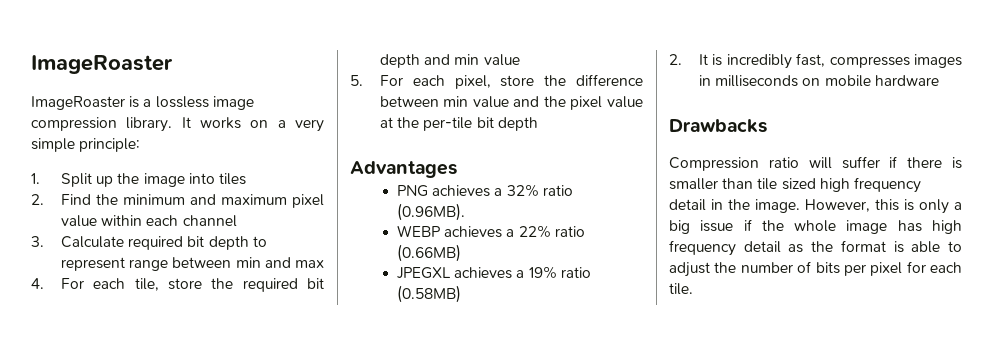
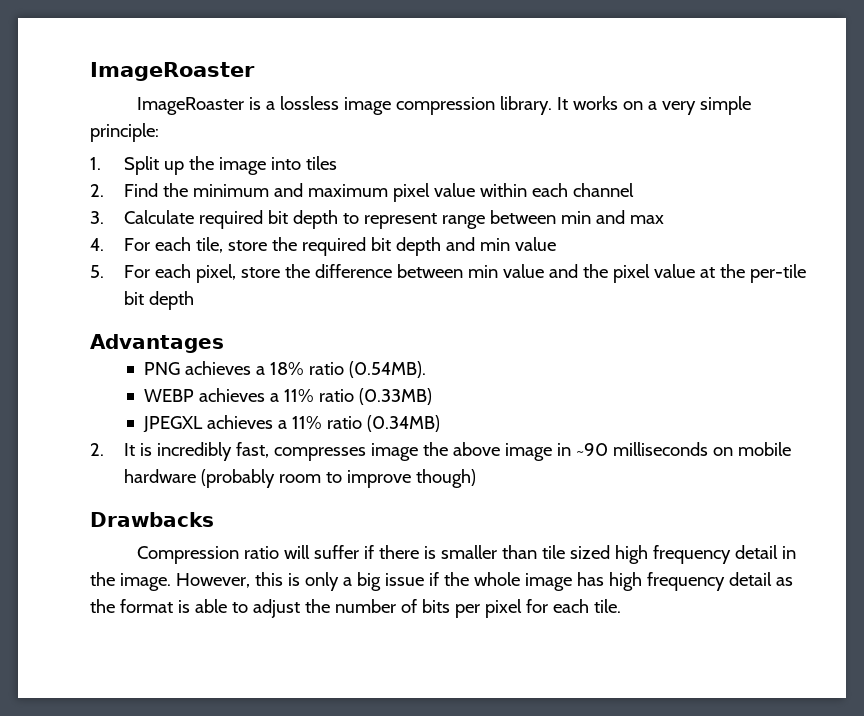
[506,184,573,197] [396,203,465,221] 32% ratio (0.96MB). -> [269,361,426,378] 18% ratio (0.54MB).
[518,225,585,238] [396,244,461,262] 22% ratio (0.66MB) -> [283,388,432,405] 11% ratio (0.33MB)
[528,266,591,279] [396,285,461,303] 19% ratio (0.58MB) -> [291,415,440,432] 11% ratio (0.34MB)
[914,54,962,68] [698,75,711,86] images in -> [370,442,608,461] image the above image in ~90
(939, 80) none -> [200,469,476,488] (probably room to improve though)

